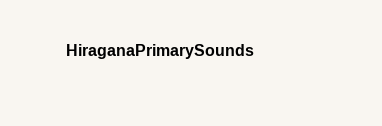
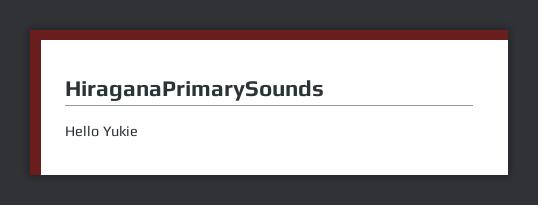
(254, 51) none -> [65,125,138,137] // Hello Yukie

